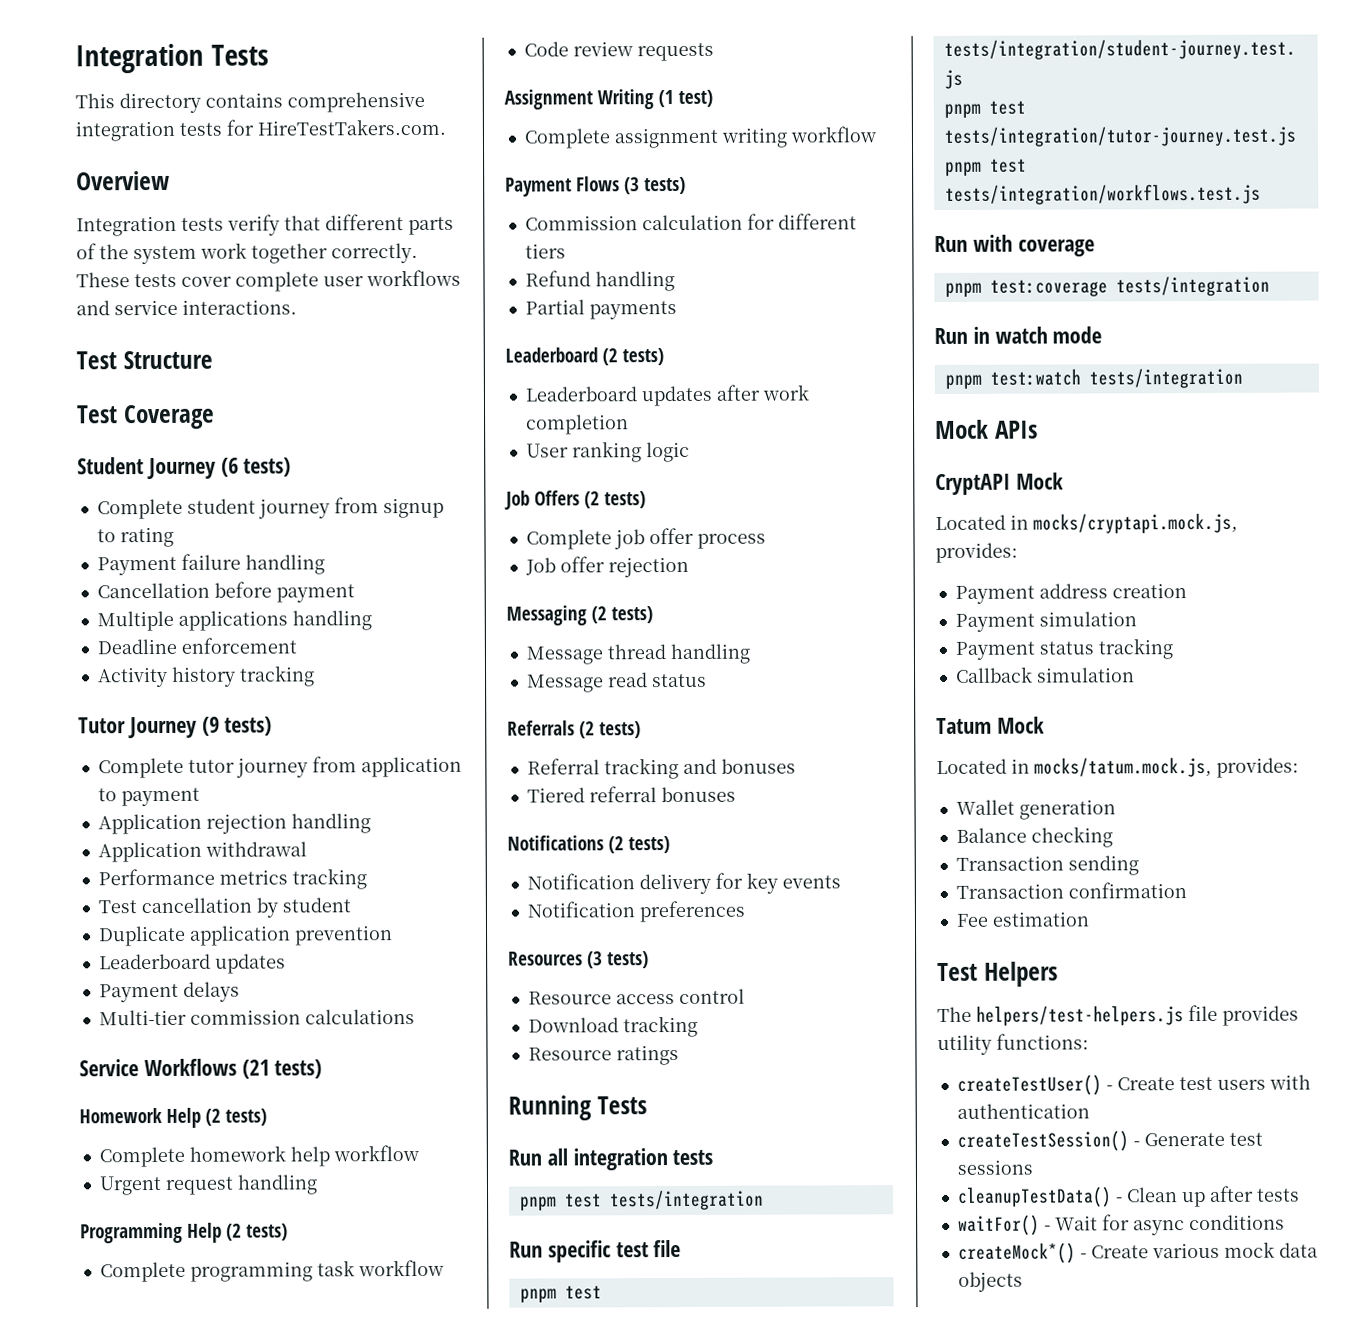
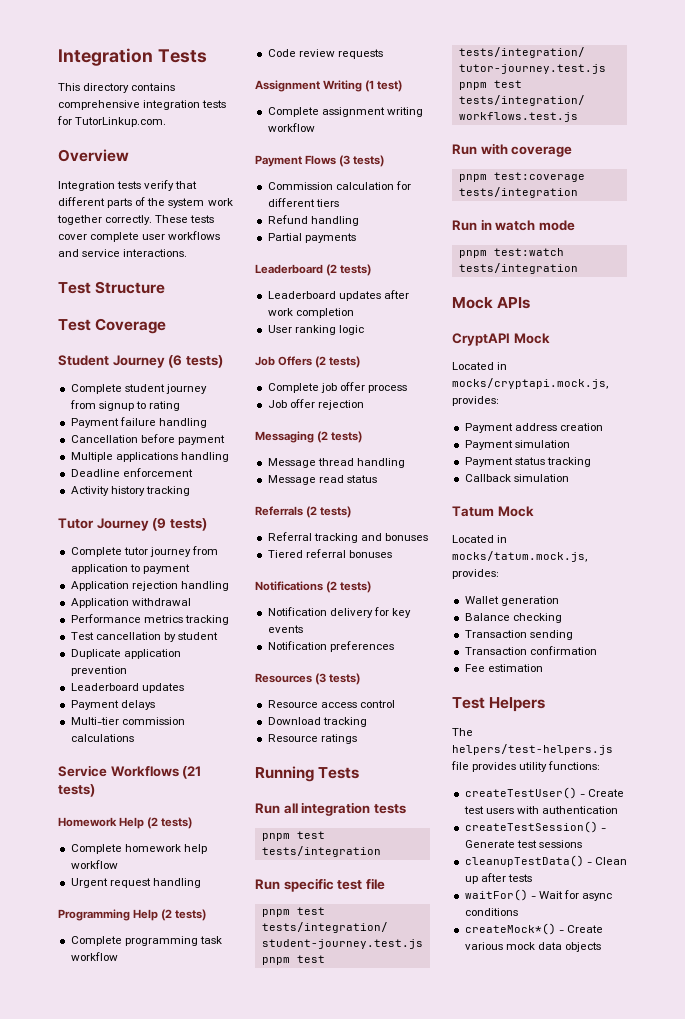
[257,118,446,136] HireTestTakers.com. -> [75,117,167,127] TutorLinkup.com.

